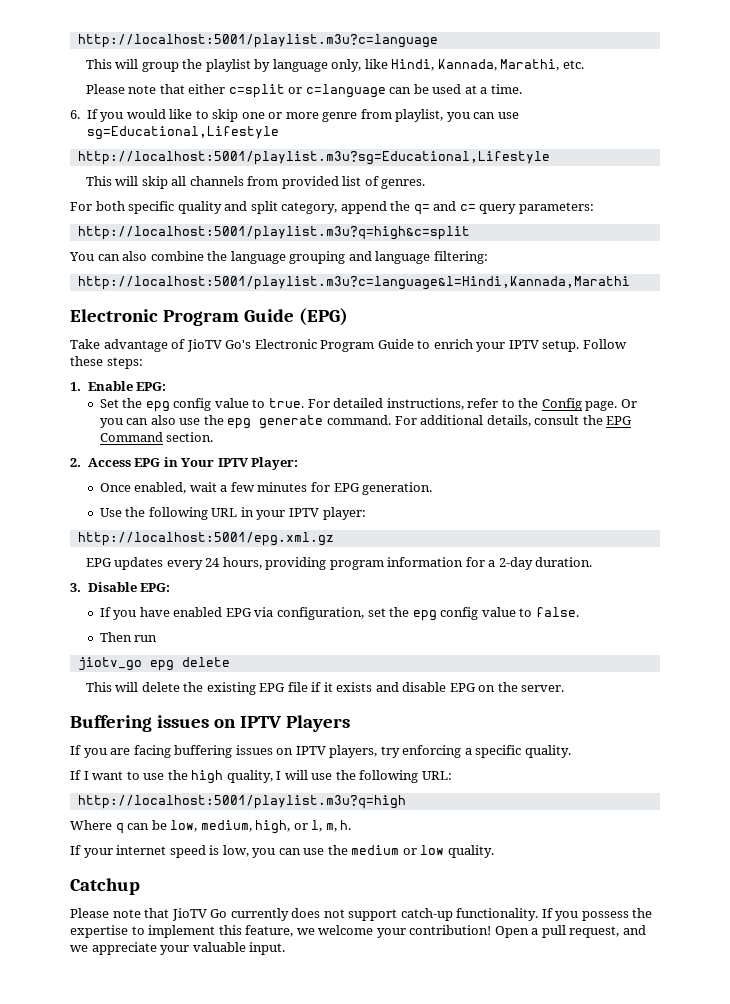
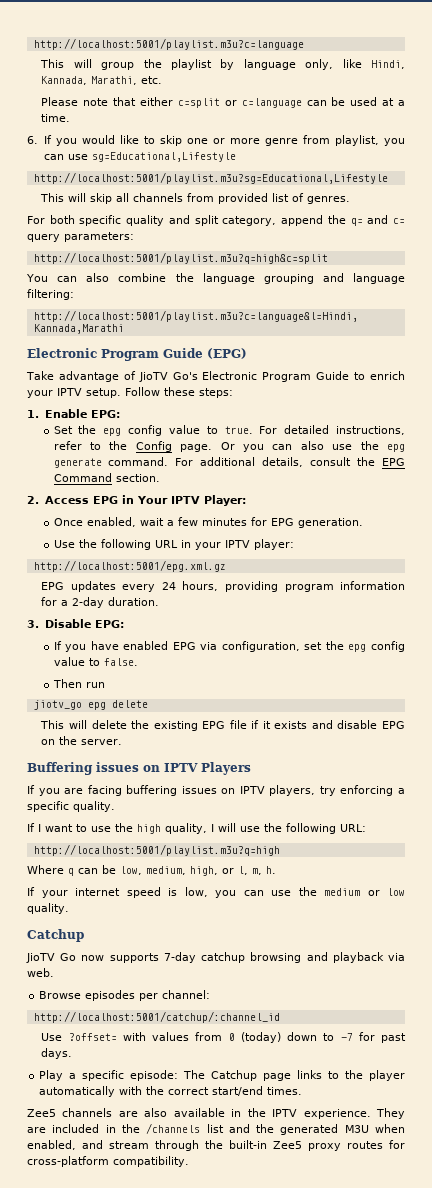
[70,908,653,921] [70,925,646,938] [70,942,286,955] Please note that JioTV Go currently does not support catch-up functionality. If you possess the expertise to implement this feature, we welcome your contribution! Open a pull request, and we appreciate your valuable input. -> [26,952,406,963] [27,968,54,977] [39,990,211,1001] [33,1011,280,1023] [41,1032,406,1043] [41,1048,73,1059] [39,1070,406,1081] [39,1086,303,1097] [27,1108,406,1119] [27,1123,406,1135] [27,1140,405,1151] [27,1156,189,1167] JioTV Go now supports 7-day catchup browsing and playback via web. // Browse episodes per channel: // http://localhost:5001/catchup/:channel_id // Use ?offset= with values from 0 (today) down to -7 for past days. // Play a specific episode: The Catchup page links to the player automatically with the correct start/end times. // Zee5 channels are also available in the IPTV experience. They are included in the /channels list and the generated M3U when enabled, and stream through the built-in Zee5 proxy routes for cross-platform compatibility.

